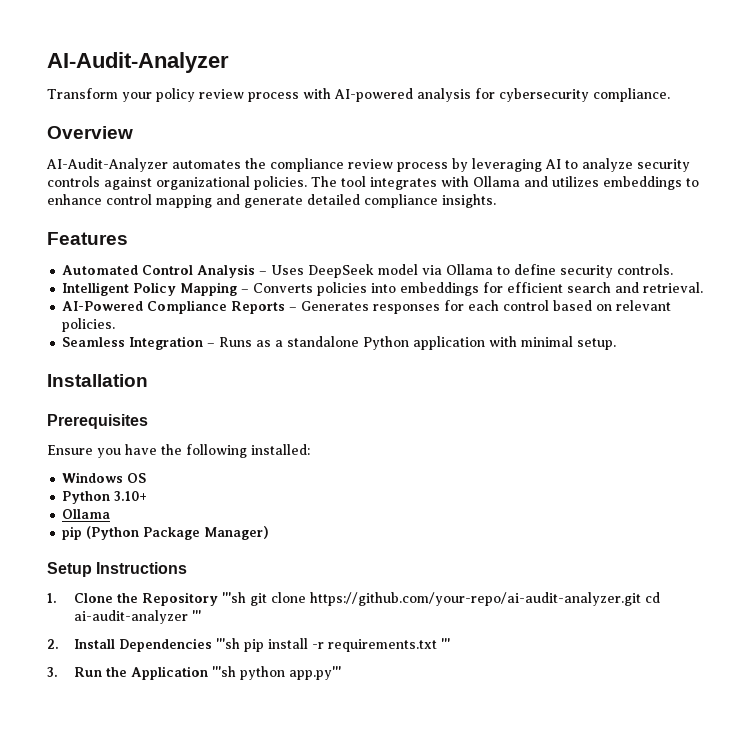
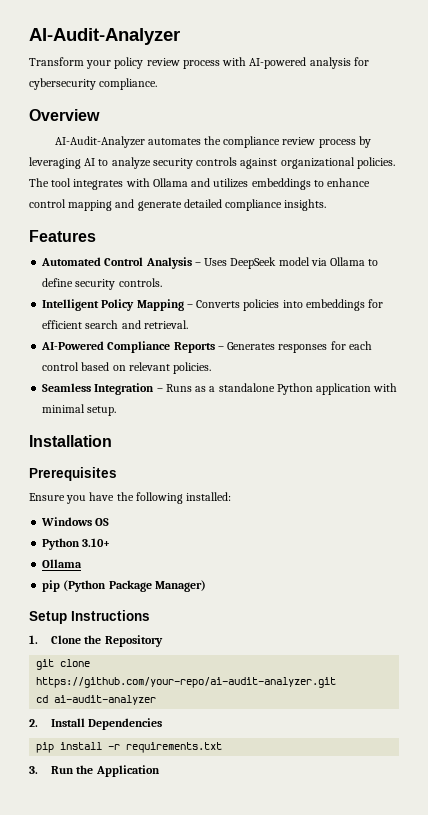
[221,592,246,603] '''sh -> (163, 641) //
(641, 599) none -> (337, 682) //
[191,610,201,621] ''' -> (157, 700) none
[215,638,240,649] '''sh -> (163, 724) //
[440,638,450,649] ''' -> (223, 747) none
[211,666,341,680] '''sh python app.py''' -> (160, 771) none

